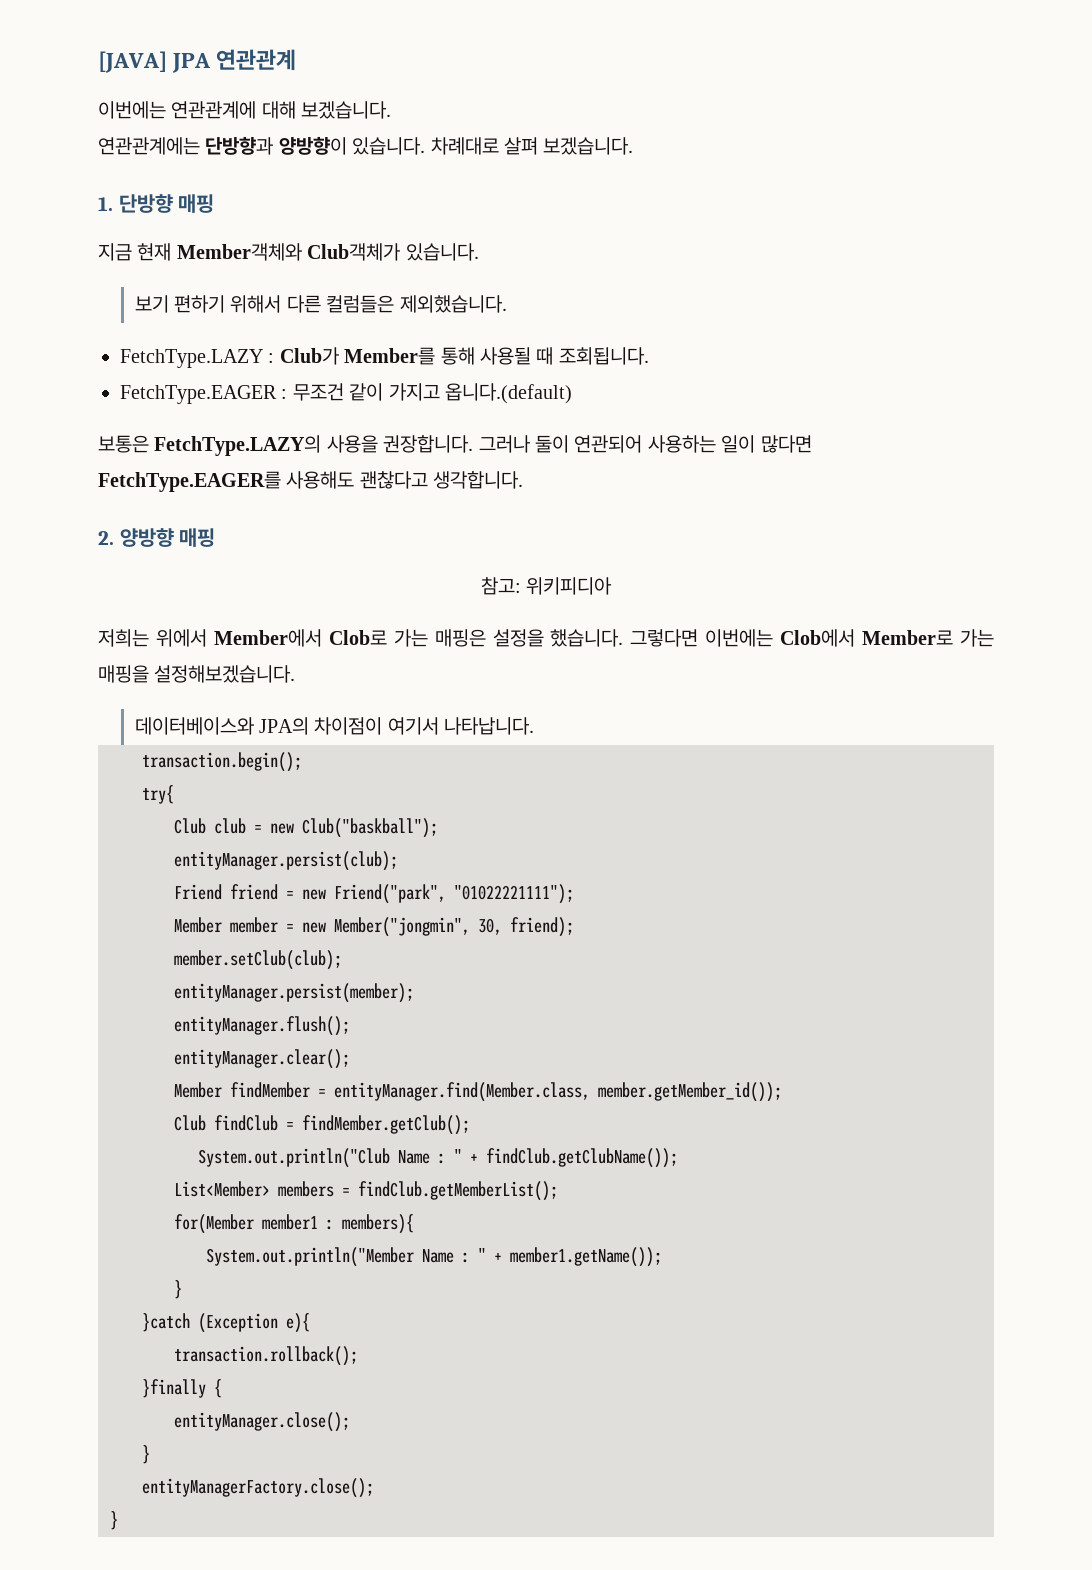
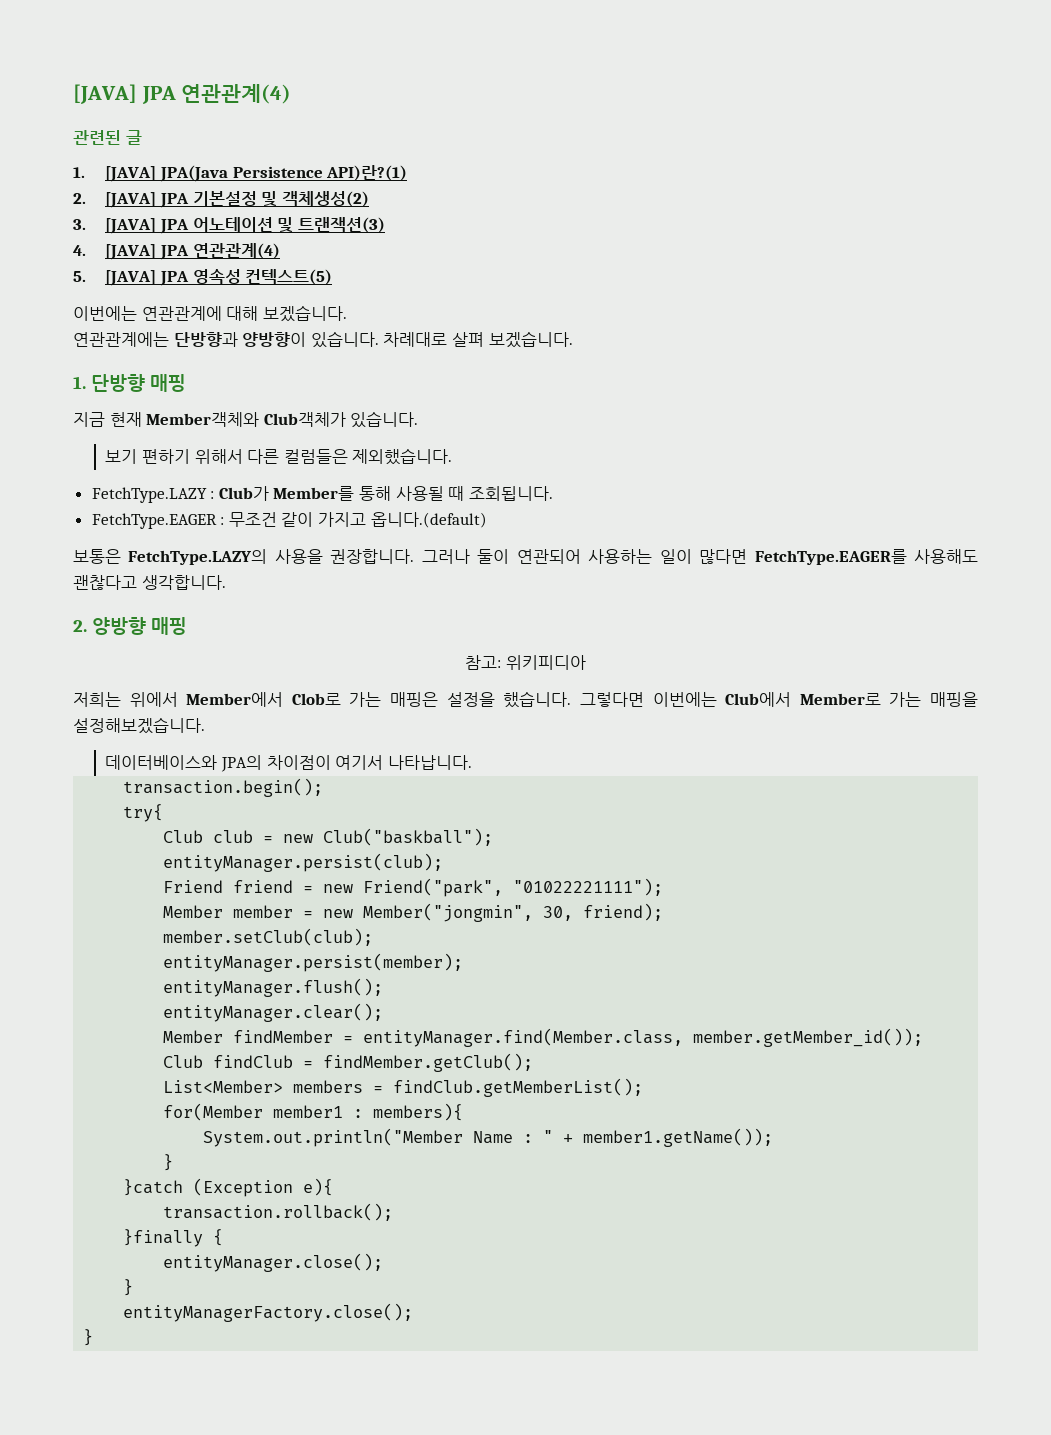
[98,49,297,73] [JAVA] JPA 연관관계 -> [73,84,292,104] [73,130,142,145] [73,165,408,182] [73,191,369,208] [73,217,385,234] [73,243,280,260] [73,269,333,286] [JAVA] JPA 연관관계(4) // 관련된 글 // 1. [JAVA] JPA(Java Persistence API)란?(1) // 2. [JAVA] JPA 기본설정 및 객체생성(2) // 3. [JAVA] JPA 어노테이션 및 트랜잭션(3) // 4. [JAVA] JPA 연관관계(4) // 5. [JAVA] JPA 영속성 컨텍스트(5)
[780,629,856,647] Clob에서 -> [725,692,792,707] Club에서
[198,1148,678,1168] // System.out.println("Club Name : " + findClub.getClubName()); -> (534, 1062) none

